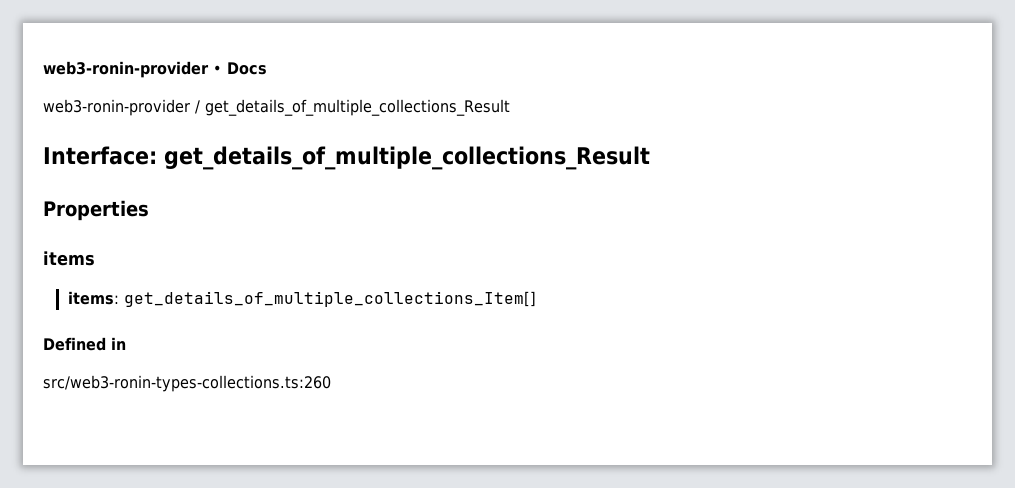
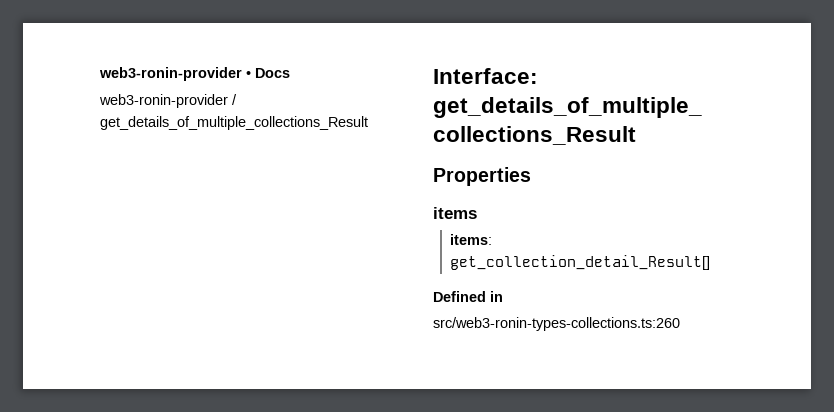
[123,291,536,307] get_details_of_multiple_collections_Item[] -> [449,255,710,270] get_collection_detail_Result[]

